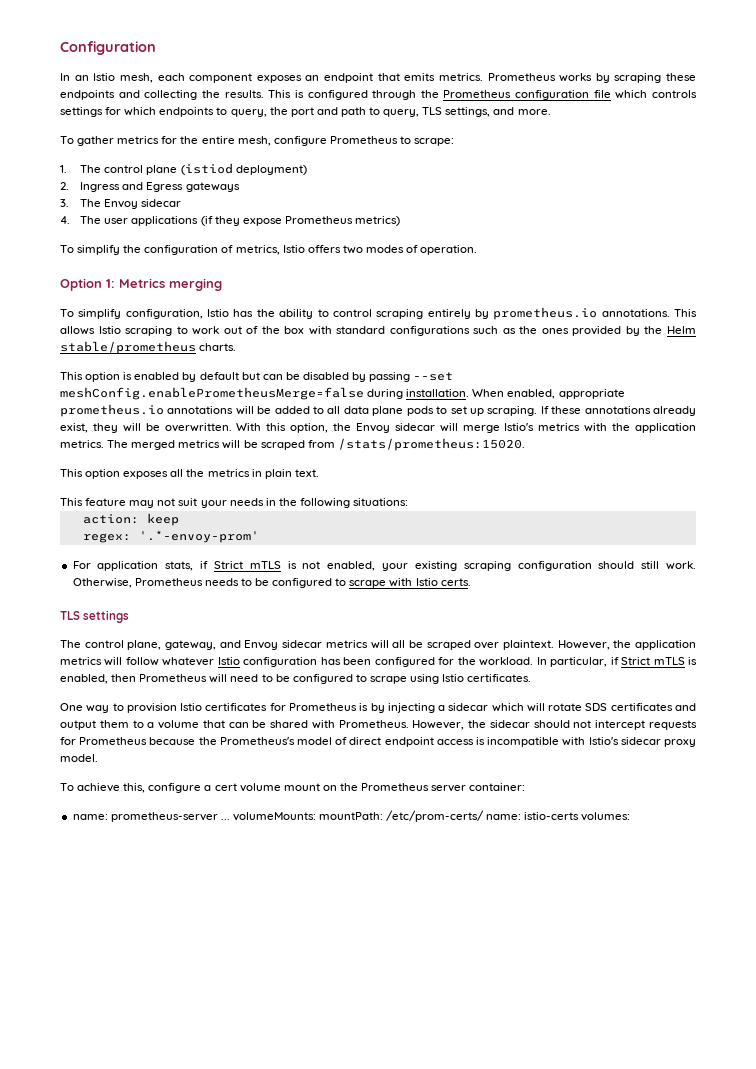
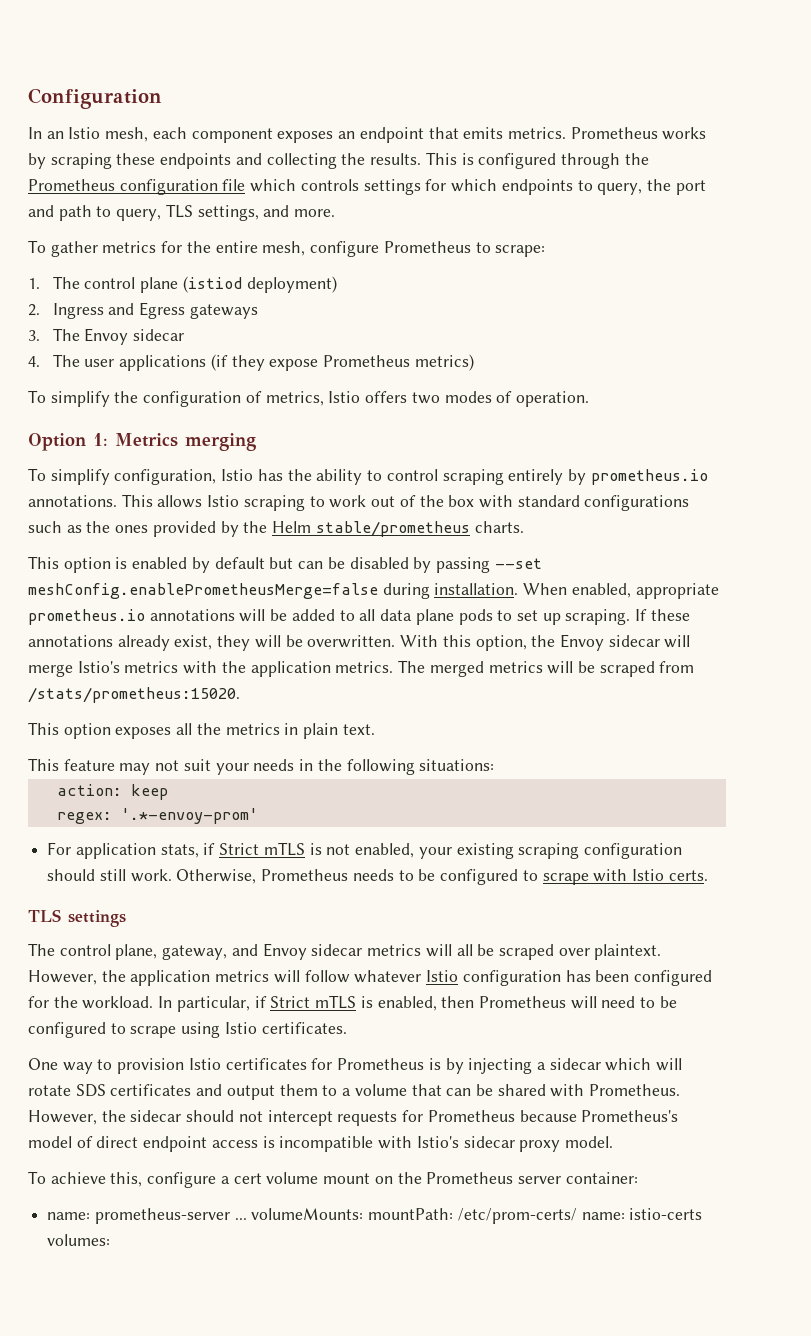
[198,737,217,745] the -> (577, 1116) none

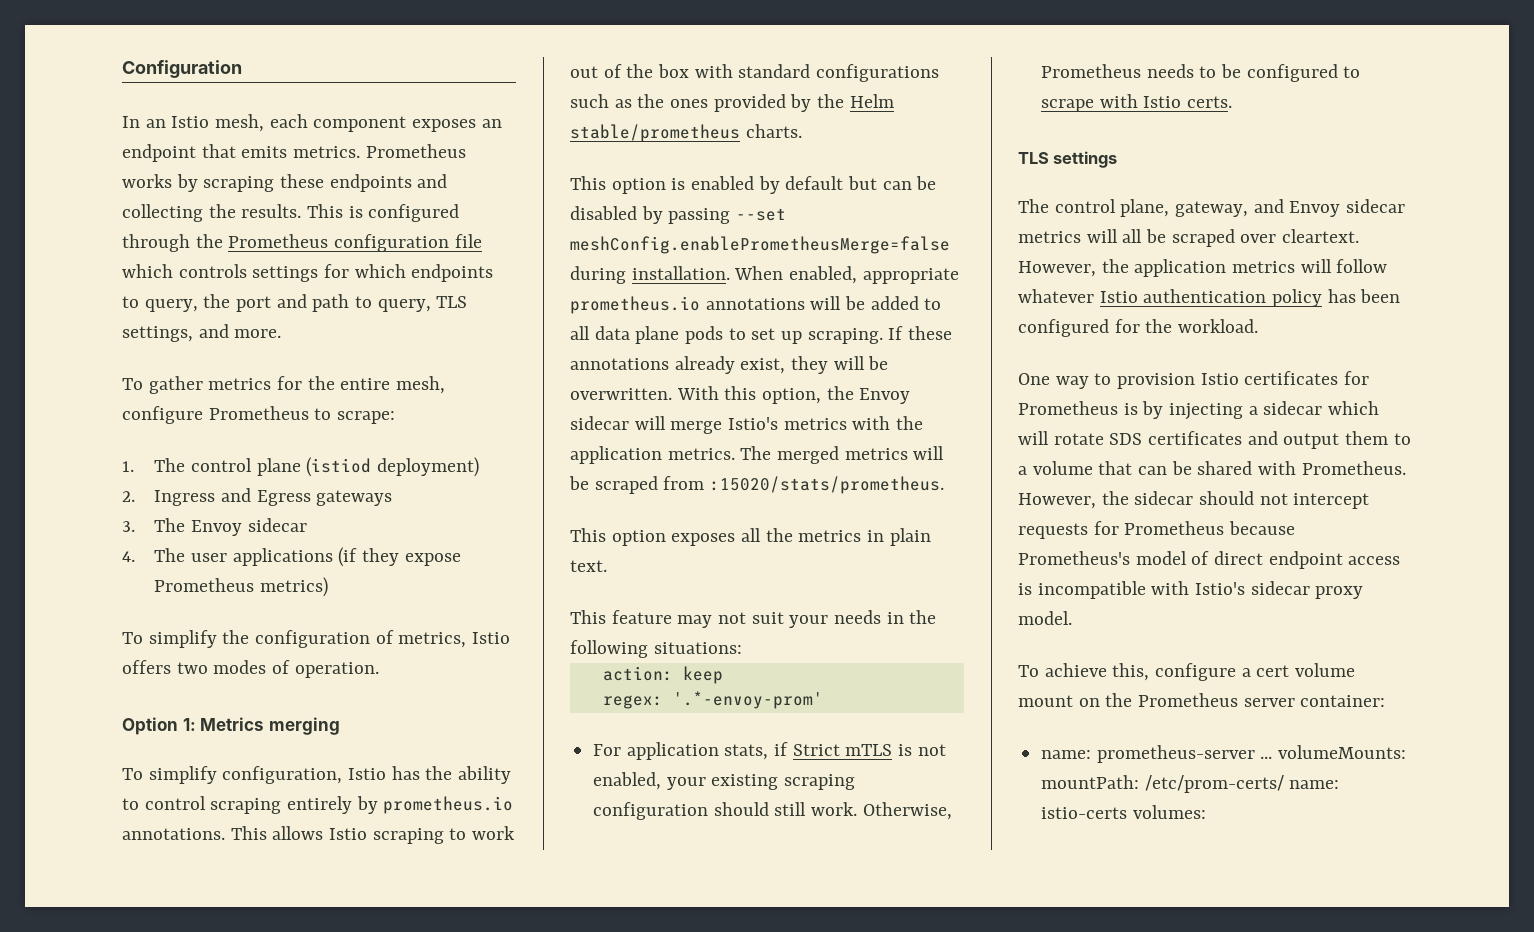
[28,687,240,703] /stats/prometheus:15020. -> [710,476,945,494] :15020/stats/prometheus.
[594,944,662,960] plaintext. -> [1282,229,1360,243] cleartext.
[462,970,561,986] configuration -> [1143,289,1323,307] authentication policy
[158,995,677,1012] [28,1022,347,1038] In particular, if Strict mTLS is enabled, then Prometheus will need to be configured to scrape using Istio certificates. -> (1259, 326) none

